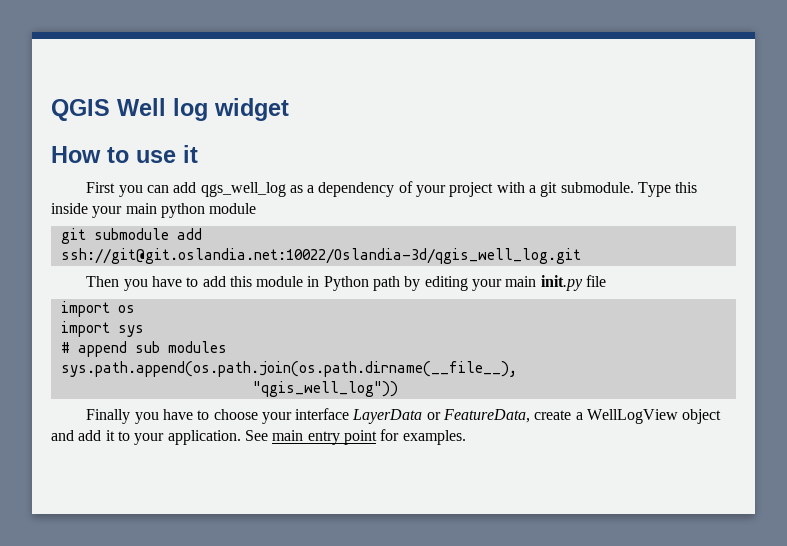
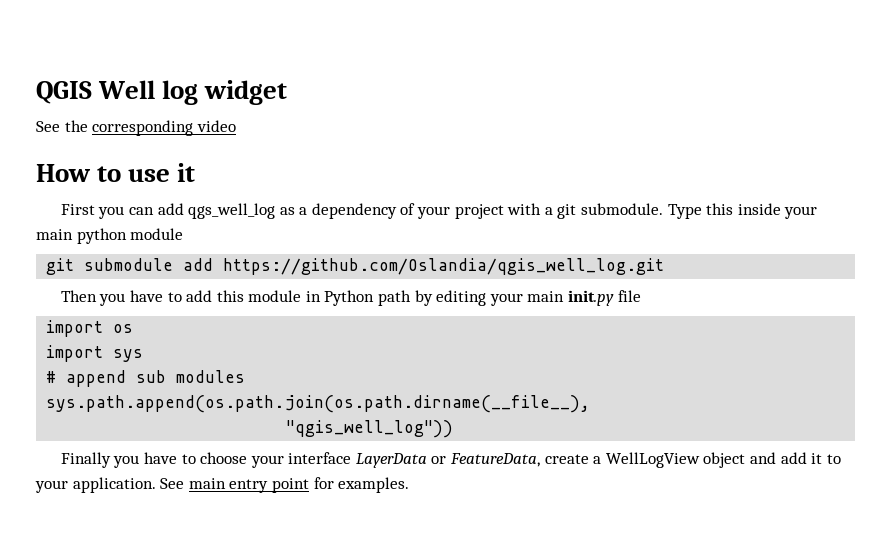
(289, 109) none -> [36,120,236,136] // See the corresponding video
[60,248,581,264] ssh://git@git.oslandia.net:10022/Oslandia-3d/qgis_well_log.git -> [223,258,665,275] https://github.com/Oslandia/qgis_well_log.git

